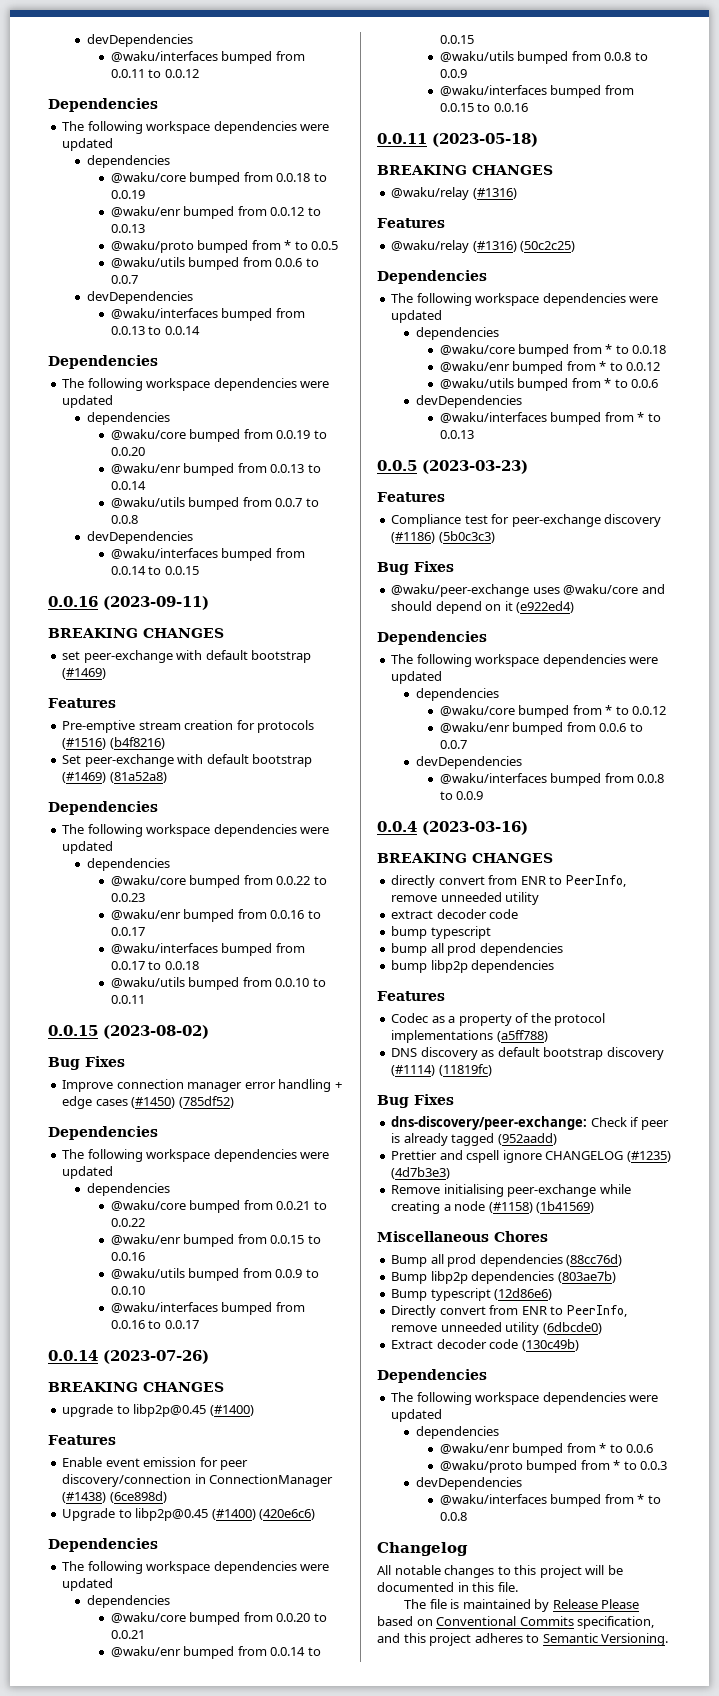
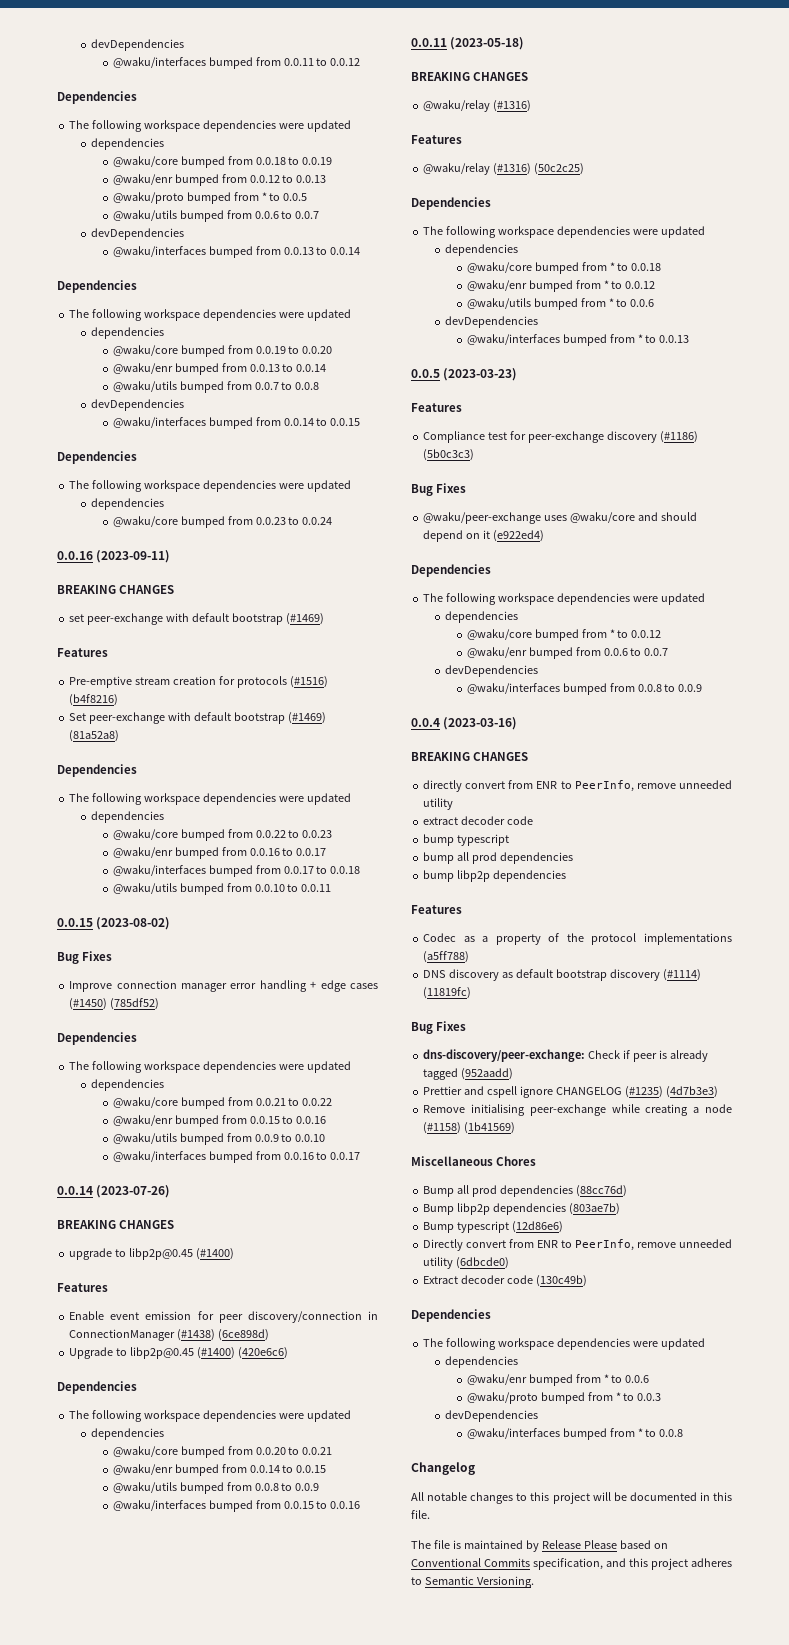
(199, 570) none -> [57,451,137,464] [69,480,351,492] [90,498,164,510] [112,516,333,528] // Dependencies // The following workspace dependencies were updated // dependencies // @waku/core bumped from 0.0.23 to 0.0.24

